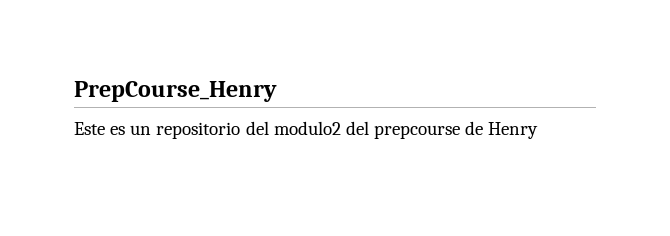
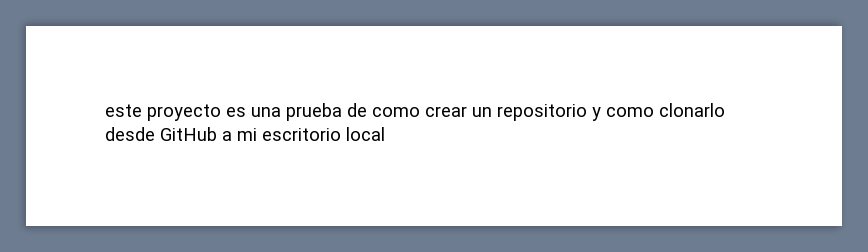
[74,81,277,102] [74,121,539,139] PrepCourse_Henry // Este es un repositorio del modulo2 del prepcourse de Henry -> [105,103,725,121] [105,127,385,141] este proyecto es una prueba de como crear un repositorio y como clonarlo desde GitHub a mi escritorio local

